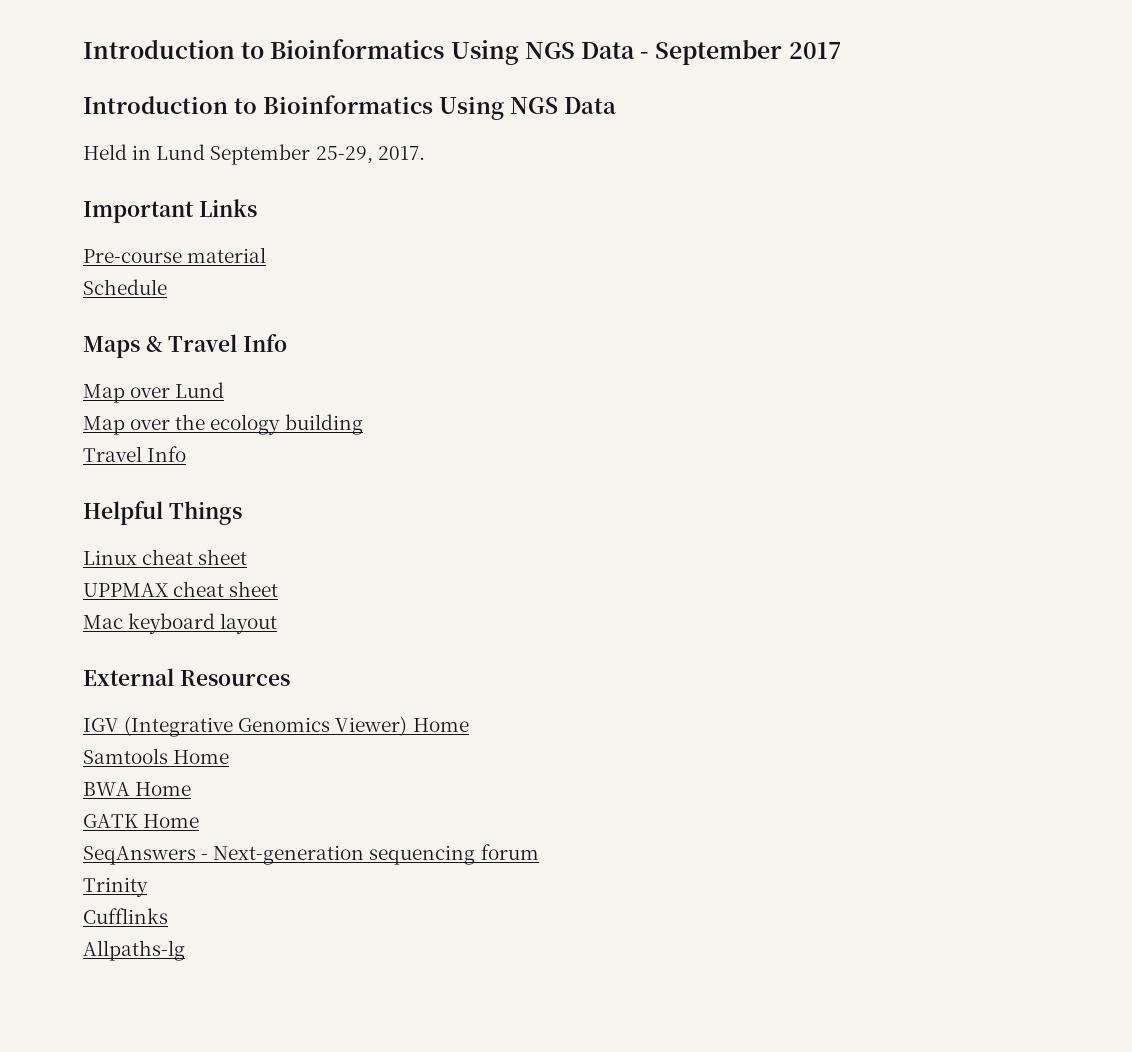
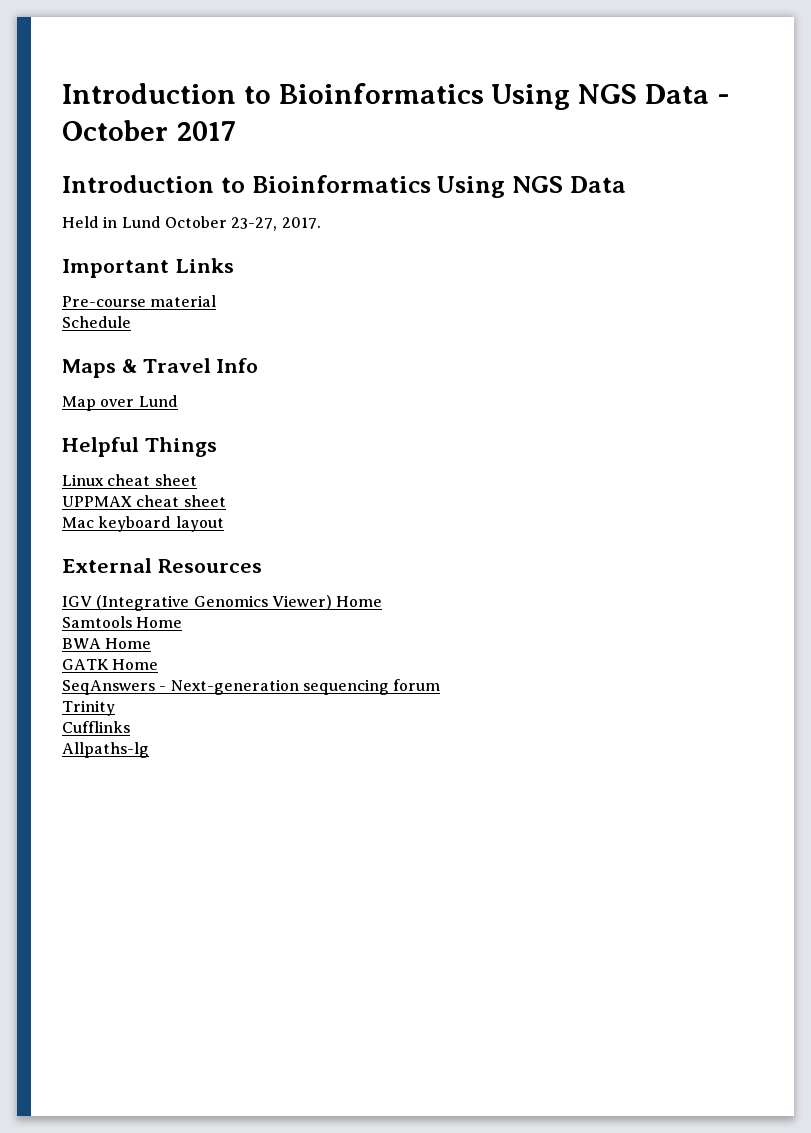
[655,39,783,65] September -> [62,120,168,141] October
[210,144,373,165] September 25-29, -> [164,216,278,231] October 23-27,
[83,414,363,435] [83,446,187,462] // Map over the ecology building // Travel Info -> (178, 401) none

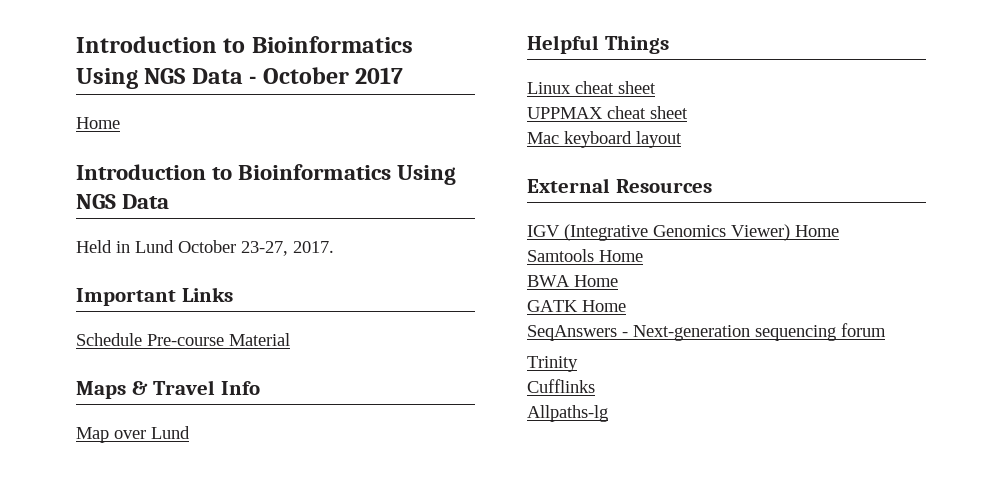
(236, 131) none -> [76,117,120,129] // Home
[62,295,217,307] [62,316,131,328] Pre-course material // Schedule -> [76,333,290,346] Schedule Pre-course Material

